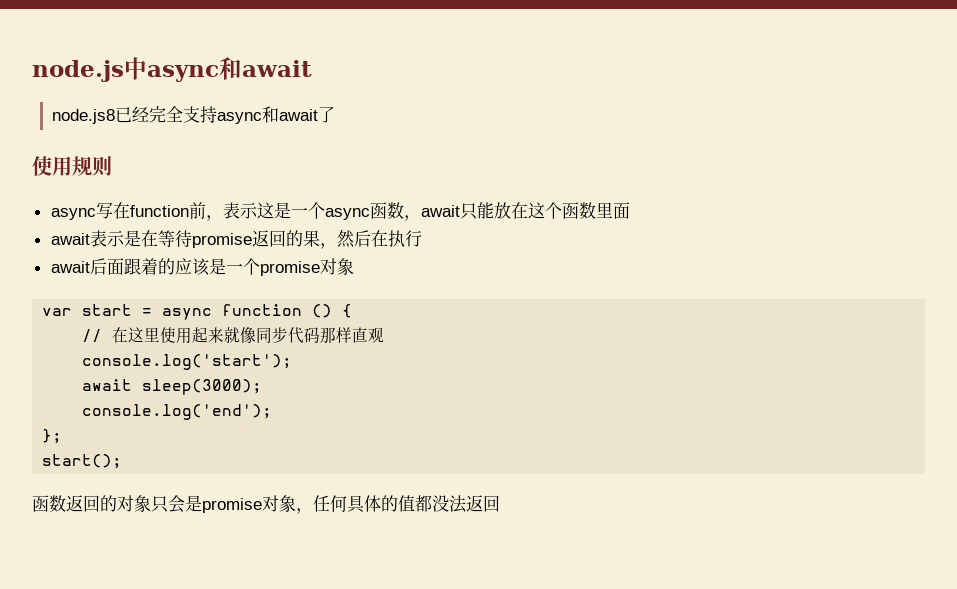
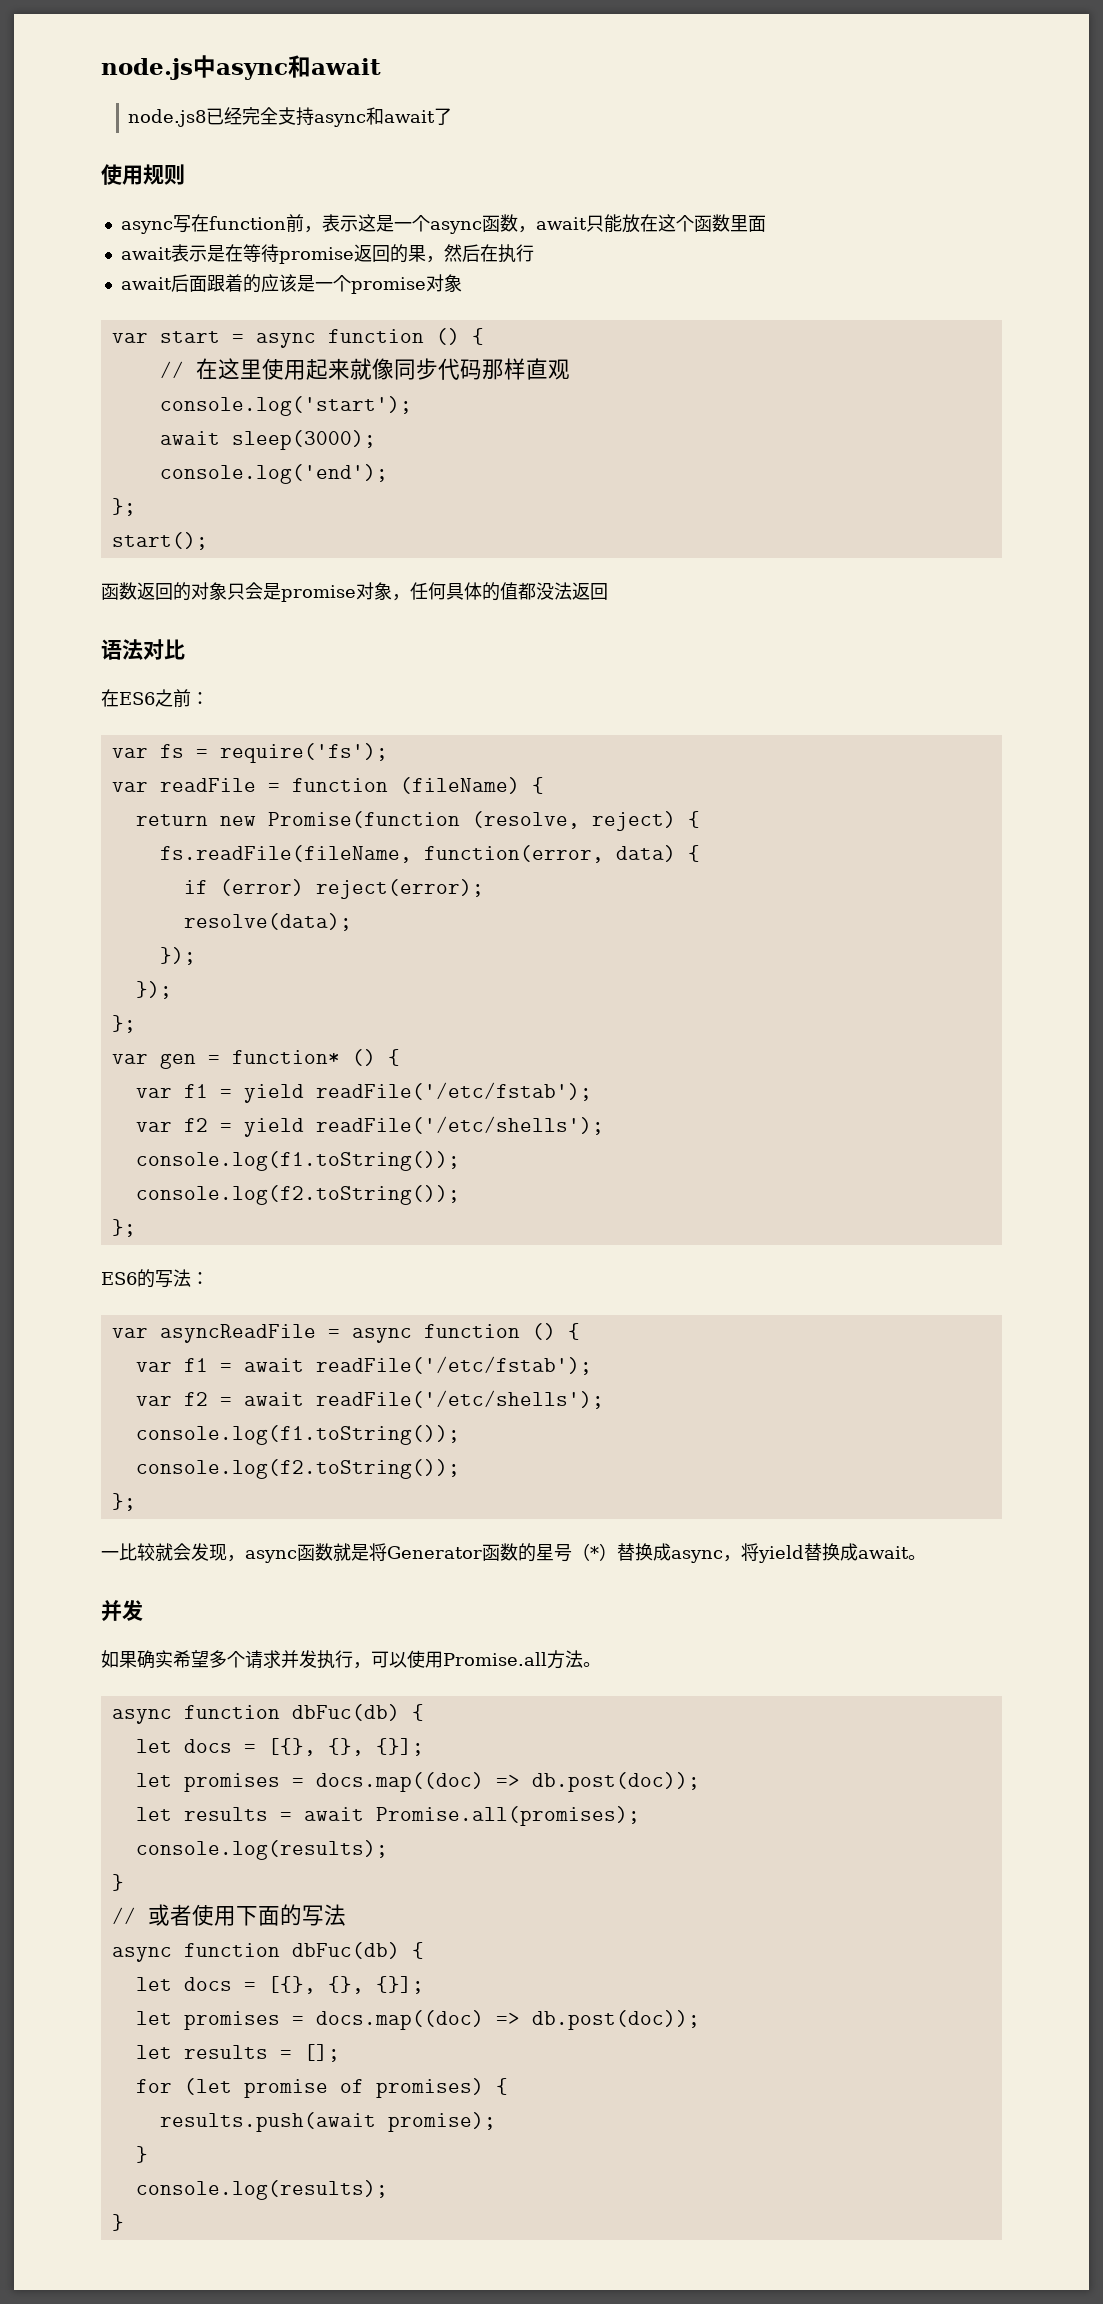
(500, 503) none -> [101,639,185,660] [101,689,209,707] [111,743,388,763] [111,777,544,794] [135,811,700,831] [159,845,700,863] [183,879,484,899] [183,913,352,931] [159,947,196,965] [135,981,172,999] [111,1015,136,1033] [111,1049,400,1069] [135,1082,592,1103] [135,1116,604,1137] [135,1151,460,1171] [135,1185,460,1205] [111,1219,136,1237] [101,1269,209,1288] [111,1323,580,1343] [135,1356,592,1375] [135,1390,604,1409] [135,1425,460,1445] [135,1459,460,1479] [111,1493,136,1511] [101,1543,926,1563] [101,1600,143,1622] [101,1650,601,1669] [111,1704,424,1724] [135,1738,424,1756] [135,1772,700,1792] [135,1806,640,1826] [135,1840,388,1860] [111,1874,124,1891] [111,1904,346,1926] [111,1942,424,1962] [135,1976,424,1994] [135,2010,700,2030] [135,2044,340,2062] [135,2078,508,2098] [159,2112,496,2132] [135,2146,148,2163] [135,2180,388,2200] [111,2214,124,2231] // 语法对比 // 在ES6之前： // var fs = require('fs'); // var readFile = function (fileName) { // return new Promise(function (resolve, reject) { // fs.readFile(fileName, function(error, data) { // if (error) reject(error); // resolve(data); // }); // }); // }; // var gen = function* () { // var f1 = yield readFile('/etc/fstab'); // var f2 = yield readFile('/etc/shells'); // console.log(f1.toString()); // console.log(f2.toString()); // }; // ES6的写法： // var asyncReadFile = async function () { // var f1 = await readFile('/etc/fstab'); // var f2 = await readFile('/etc/shells'); // console.log(f1.toString()); // console.log(f2.toString()); // }; // 一比较就会发现，async函数就是将Generator函数的星号（*）替换成async，将yield替换成await。 // 并发 // 如果确实希望多个请求并发执行，可以使用Promise.all方法。 // async function dbFuc(db) { // let docs = [{}, {}, {}]; // let promises = docs.map((doc) => db.post(doc)); // let results = await Promise.all(promises); // console.log(results); // } // // 或者使用下面的写法 // async function dbFuc(db) { // let docs = [{}, {}, {}]; // let promises = docs.map((doc) => db.post(doc)); // let results = []; // for (let promise of promises) { // results.push(await promise); // } // console.log(results); // }

